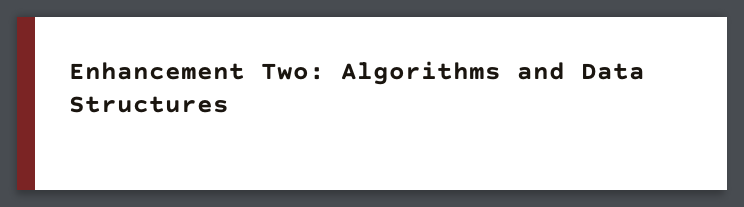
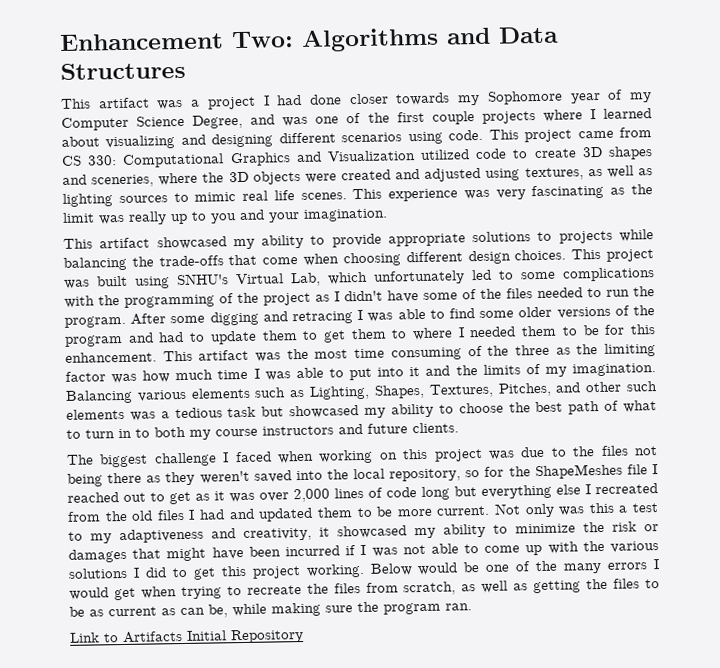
(229, 104) none -> [61,89,652,110] [61,108,653,131] [61,127,652,150] [61,146,653,168] [62,165,653,188] [62,184,653,207] [62,208,388,225] [63,229,654,250] [63,248,654,271] [64,267,655,289] [64,286,655,308] [64,305,655,328] [64,324,656,347] [65,343,656,363] [65,363,657,384] [65,381,657,404] [66,400,658,421] [66,422,459,440] [66,445,658,468] [67,463,658,487] [67,483,658,505] [67,502,659,522] [68,521,659,544] [68,540,659,563] [68,559,659,580] [69,578,660,601] [69,601,472,618] [69,628,304,644] // This artifact was a project I had done closer towards my Sophomore year of my Computer Science Degree, and was one of the first couple projects where I learned about visualizing and designing different scenarios using code. This project came from CS 330: Computational Graphics and Visualization utilized code to create 3D shapes and sceneries, where the 3D objects were created and adjusted using textures, as well as lighting sources to mimic real life scenes. This experience was very fascinating as the limit was really up to you and your imagination. // This artifact showcased my ability to provide appropriate solutions to projects while balancing the trade-offs that come when choosing different design choices. This project was built using SNHU's Virtual Lab, which unfortunately led to some complications with the programming of the project as I didn't have some of the files needed to run the program. After some digging and retracing I was able to find some older versions of the program and had to update them to get them to where I needed them to be for this enhancement. This artifact was the most time consuming of the three as the limiting factor was how much time I was able to put into it and the limits of my imagination. Balancing various elements such as Lighting, Shapes, Textures, Pitches, and other such elements was a tedious task but showcased my ability to choose the best path of what to turn in to both my course instructors and future clients. // The biggest challenge I faced when working on this project was due to the files not being there as they weren't saved into the local repository, so for the ShapeMeshes file I reached out to get as it was over 2,000 lines of code long but everything else I recreated from the old files I had and updated them to be more current. Not only was this a test to my adaptiveness and creativity, it showcased my ability to minimize the risk or damages that might have been incurred if I was not able to come up with the various solutions I did to get this project working. Below would be one of the many errors I would get when trying to recreate the files from scratch, as well as getting the files to be as current as can be, while making sure the program ran. // Link to Artifacts Initial Repository

